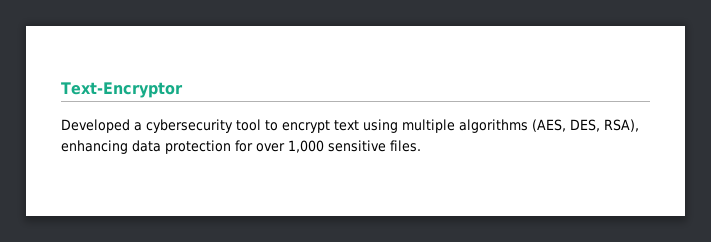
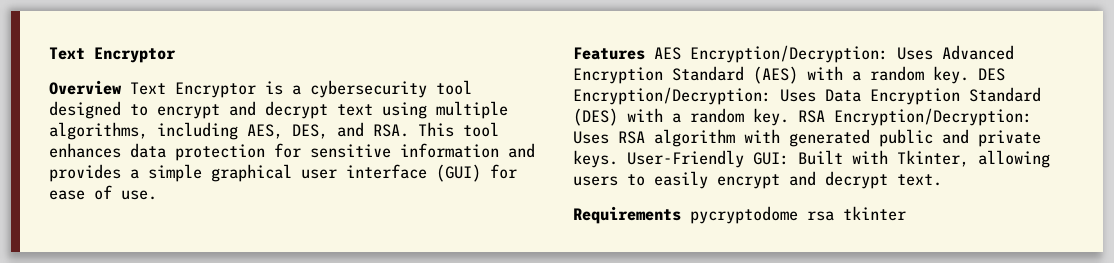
[61,82,183,98] [61,119,130,133] Text-Encryptor // Developed -> [49,47,176,63] [49,80,283,98] Text Encryptor // Overview Text Encryptor is
(261, 125) none -> [49,101,121,119] designed
(330, 126) none -> [229,101,328,119] and decrypt
[459,119,639,133] [61,140,421,154] algorithms (AES, DES, RSA), enhancing data protection for over 1,000 sensitive files. -> [49,122,499,140] [49,143,535,161] [49,164,517,182] [49,185,157,200] [573,45,1014,63] [573,66,1005,84] [573,87,1041,105] [573,108,1032,126] [573,129,1041,147] [573,150,1050,168] [573,171,942,189] [573,206,906,224] algorithms, including AES, DES, and RSA. This tool enhances data protection for sensitive information and provides a simple graphical user interface (GUI) for ease of use. // Features AES Encryption/Decryption: Uses Advanced Encryption Standard (AES) with a random key. DES Encryption/Decryption: Uses Data Encryption Standard (DES) with a random key. RSA Encryption/Decryption: Uses RSA algorithm with generated public and private keys. User-Friendly GUI: Built with Tkinter, allowing users to easily encrypt and decrypt text. // Requirements pycryptodome rsa tkinter

